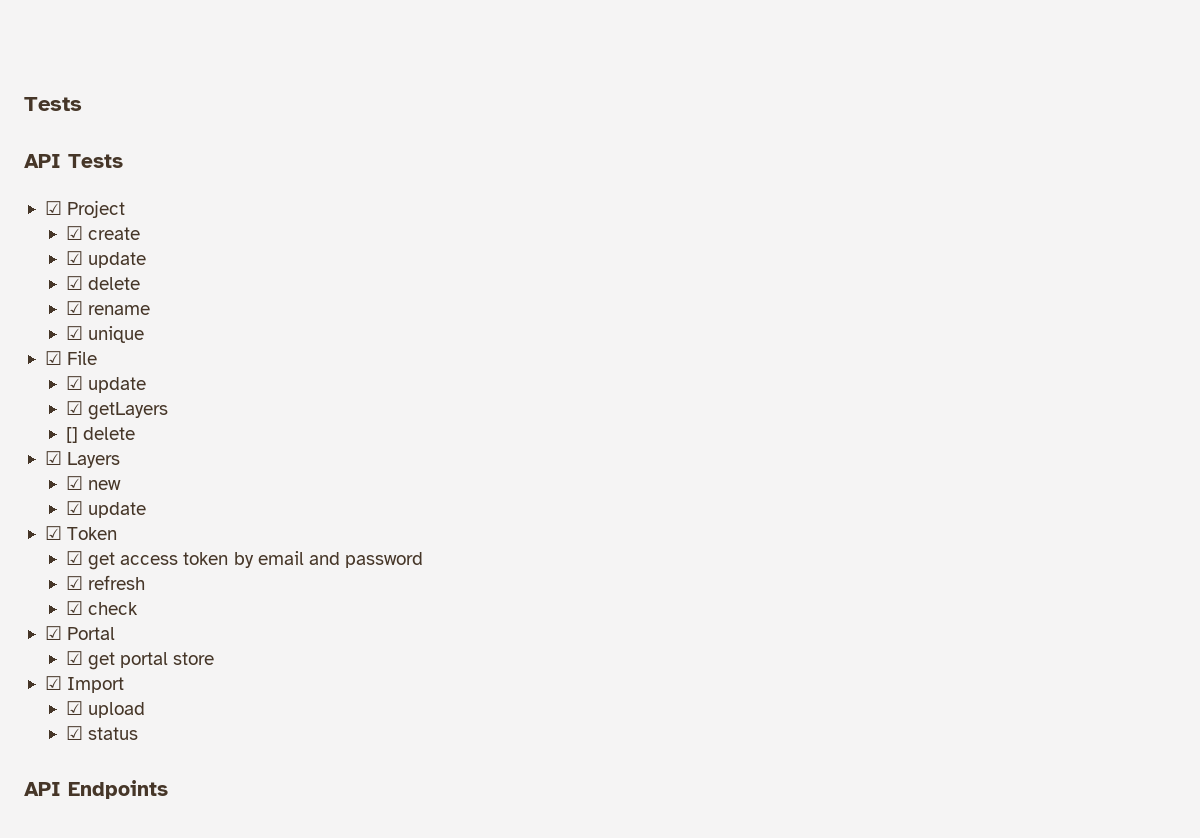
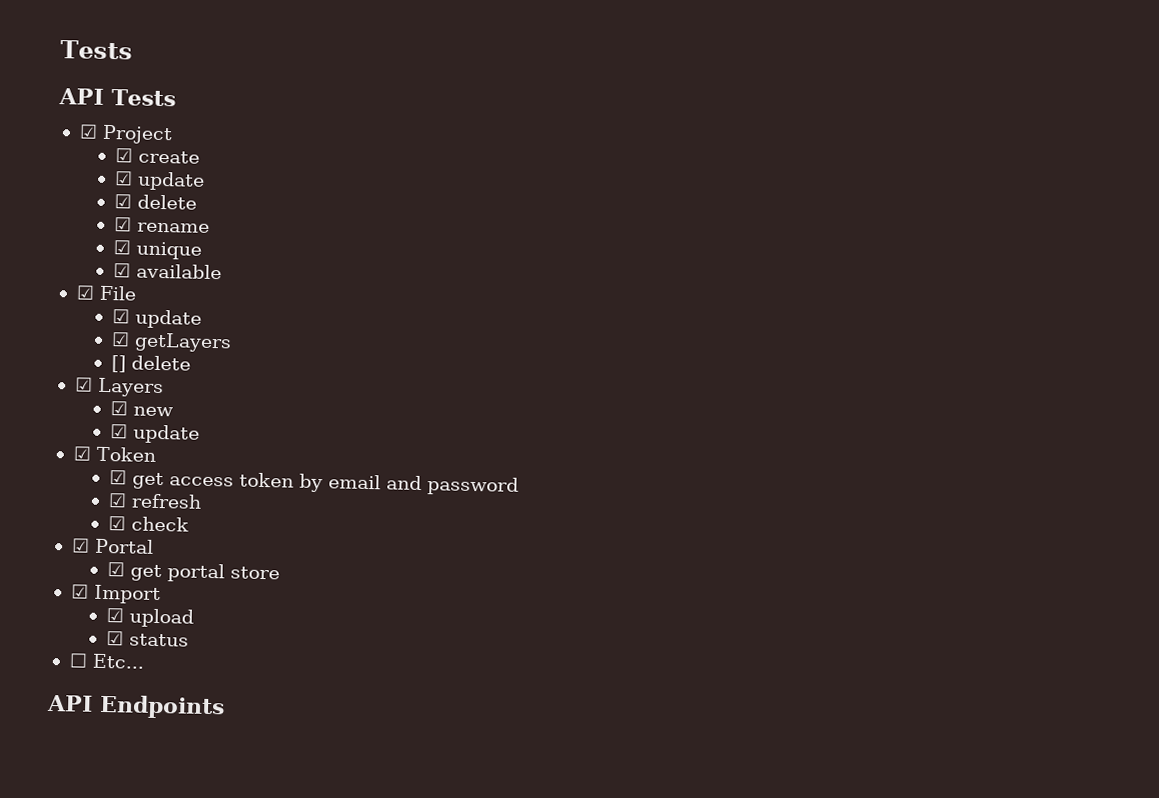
(145, 334) none -> [113,263,223,280] // ☑ available
(139, 733) none -> [68,653,145,669] // ☐ Etc...

